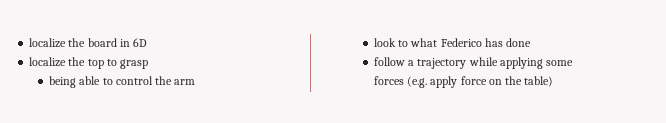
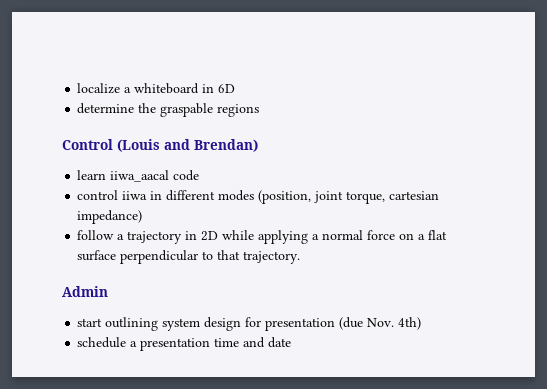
[29,38,117,48] localize the board -> [77,83,200,94] localize a whiteboard
[29,57,149,69] [49,76,196,88] [373,38,532,47] [373,57,574,69] [373,76,554,88] localize the top to grasp // being able to control the arm // look to what Federico has done // follow a trajectory while applying some forces (e.g. apply force on the table) -> [77,103,260,117] [62,139,258,152] [77,170,200,182] [77,190,440,204] [77,210,143,224] [77,230,448,244] [77,250,301,264] [62,286,108,297] [77,317,422,331] [77,337,292,351] determine the graspable regions // Control (Louis and Brendan) // learn iiwa_aacal code // control iiwa in different modes (position, joint torque, cartesian impedance) // follow a trajectory in 2D while applying a normal force on a flat surface perpendicular to that trajectory. // Admin // start outlining system design for presentation (due Nov. 4th) // schedule a presentation time and date

